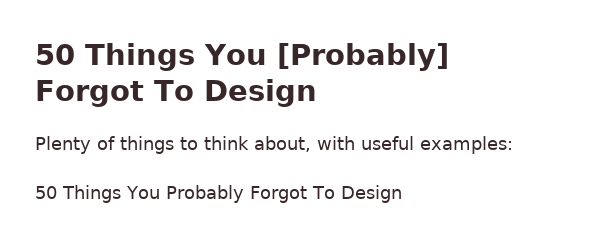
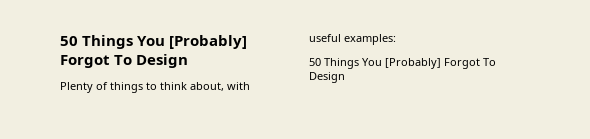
[165,185,244,203] Probably -> [385,58,441,69] [Probably]

